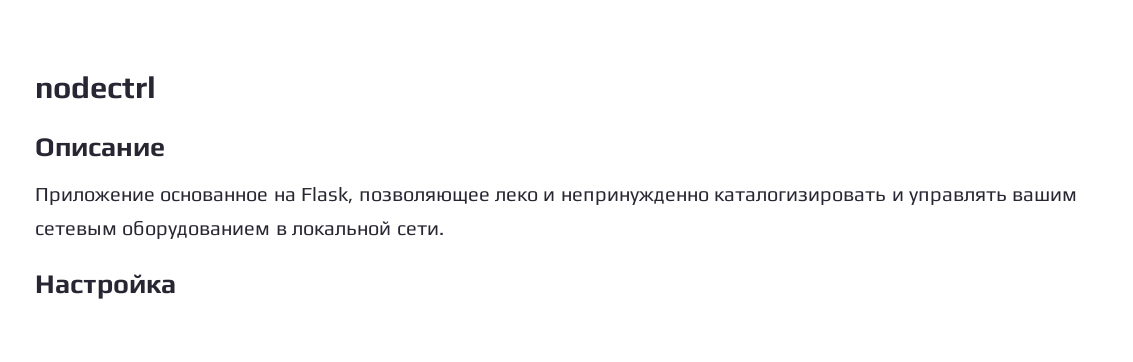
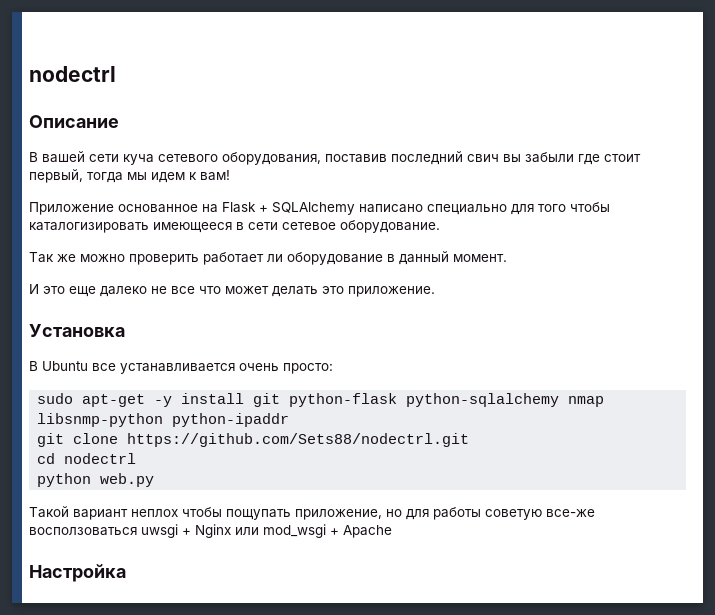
[35,187,1078,205] [35,220,444,239] Приложение основанное на Flask, позволяющее леко и непринужденно каталогизировать и управлять вашим сетевым оборудованием в локальной сети. -> [29,151,641,165] [29,169,230,183] [29,202,610,215] [29,220,440,233] [29,251,507,265] [29,284,435,297] [29,324,125,337] [29,361,333,374] [37,393,605,407] [37,413,290,427] [37,433,470,447] [37,453,137,464] [37,473,155,487] [29,506,595,520] [29,524,392,538] В вашей сети куча сетевого оборудования, поставив последний свич вы забыли где стоит первый, тогда мы идем к вам! // Приложение основанное на Flask + SQLAlchemy написано специально для того чтобы каталогизировать имеющееся в сети сетевое оборудование. // Так же можно проверить работает ли оборудование в данный момент. // И это еще далеко не все что может делать это приложение. // Установка // В Ubuntu все устанавливается очень просто: // sudo apt-get -y install git python-flask python-sqlalchemy nmap libsnmp-python python-ipaddr // git clone https://github.com/Sets88/nodectrl.git // cd nodectrl // python web.py // Такой вариант неплох чтобы пощупать приложение, но для работы советую все-же восползоваться uwsgi + Nginx или mod_wsgi + Apache

